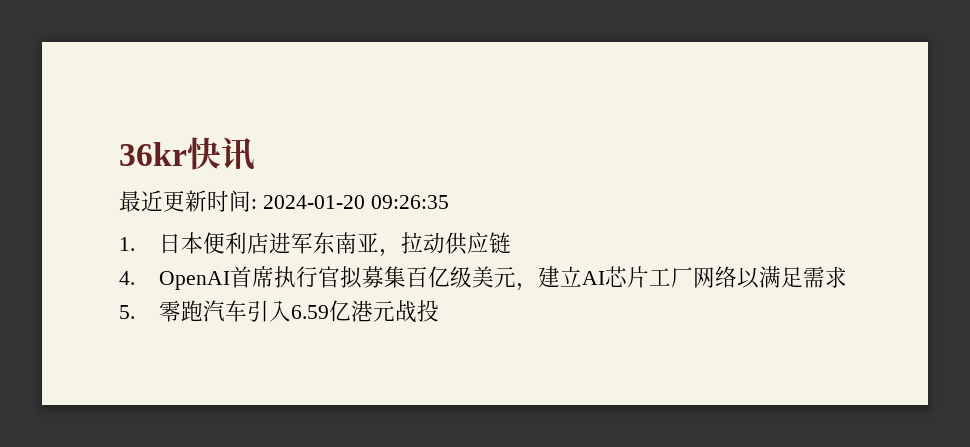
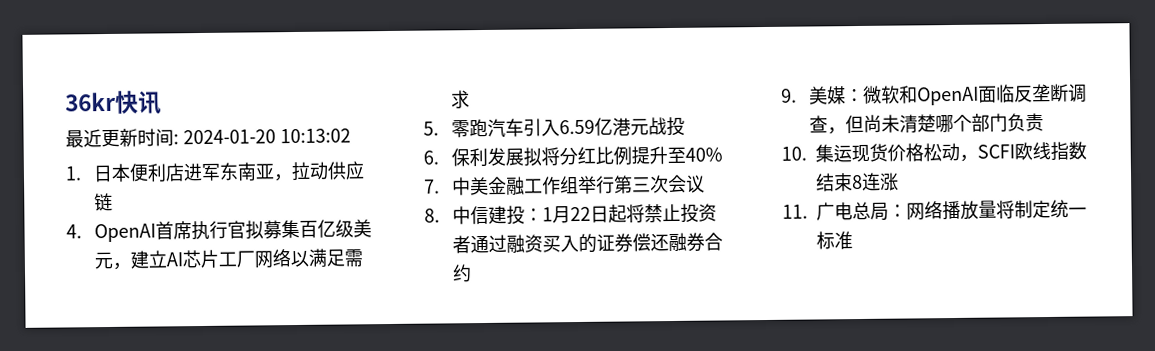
[370,195,449,209] 09:26:35 -> [279,128,351,144] 10:13:02
(439, 311) none -> [423,146,723,167] [424,174,705,196] [424,203,717,225] [451,232,723,254] [451,264,472,283] [781,83,1087,106] [808,113,1044,135] [781,141,1087,163] [815,172,899,192] [782,199,1087,221] [816,231,853,250] // 6.保利发展拟将分红比例提升至40% // 7.中美金融工作组举行第三次会议 // 8.中信建投：1月22日起将禁止投资者通过融资买入的证券偿还融券合约 // 9.美媒：微软和OpenAI面临反垄断调查，但尚未清楚哪个部门负责 // 10.集运现货价格松动，SCFI欧线指数结束8连涨 // 11.广电总局：网络播放量将制定统一标准

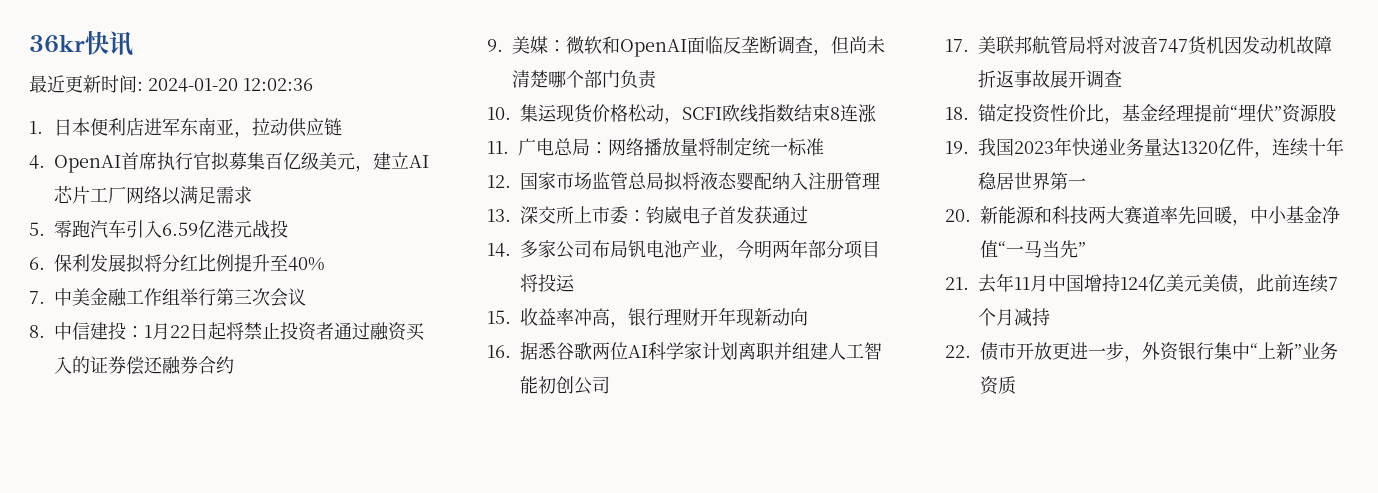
[279,128,351,144] 10:13:02 -> [243,78,313,91] 12:02:36
(853, 240) none -> [487,172,880,191] [487,206,808,225] [487,239,880,260] [520,274,575,292] [487,307,808,328] [487,342,882,361] [520,376,610,395] [945,36,1332,55] [978,70,1122,88] [945,103,1336,124] [945,137,1344,158] [978,172,1086,190] [945,206,1340,226] [980,240,1086,258] [945,273,1338,294] [978,308,1050,327] [945,342,1338,362] [980,376,1016,395] // 12.国家市场监管总局拟将液态婴配纳入注册管理 // 13.深交所上市委：钧崴电子首发获通过 // 14.多家公司布局钒电池产业，今明两年部分项目将投运 // 15.收益率冲高，银行理财开年现新动向 // 16.据悉谷歌两位AI科学家计划离职并组建人工智能初创公司 // 17.美联邦航管局将对波音747货机因发动机故障折返事故展开调查 // 18.锚定投资性价比，基金经理提前“埋伏”资源股 // 19.我国2023年快递业务量达1320亿件，连续十年稳居世界第一 // 20.新能源和科技两大赛道率先回暖，中小基金净值“一马当先” // 21.去年11月中国增持124亿美元美债，此前连续7个月减持 // 22.债市开放更进一步，外资银行集中“上新”业务资质

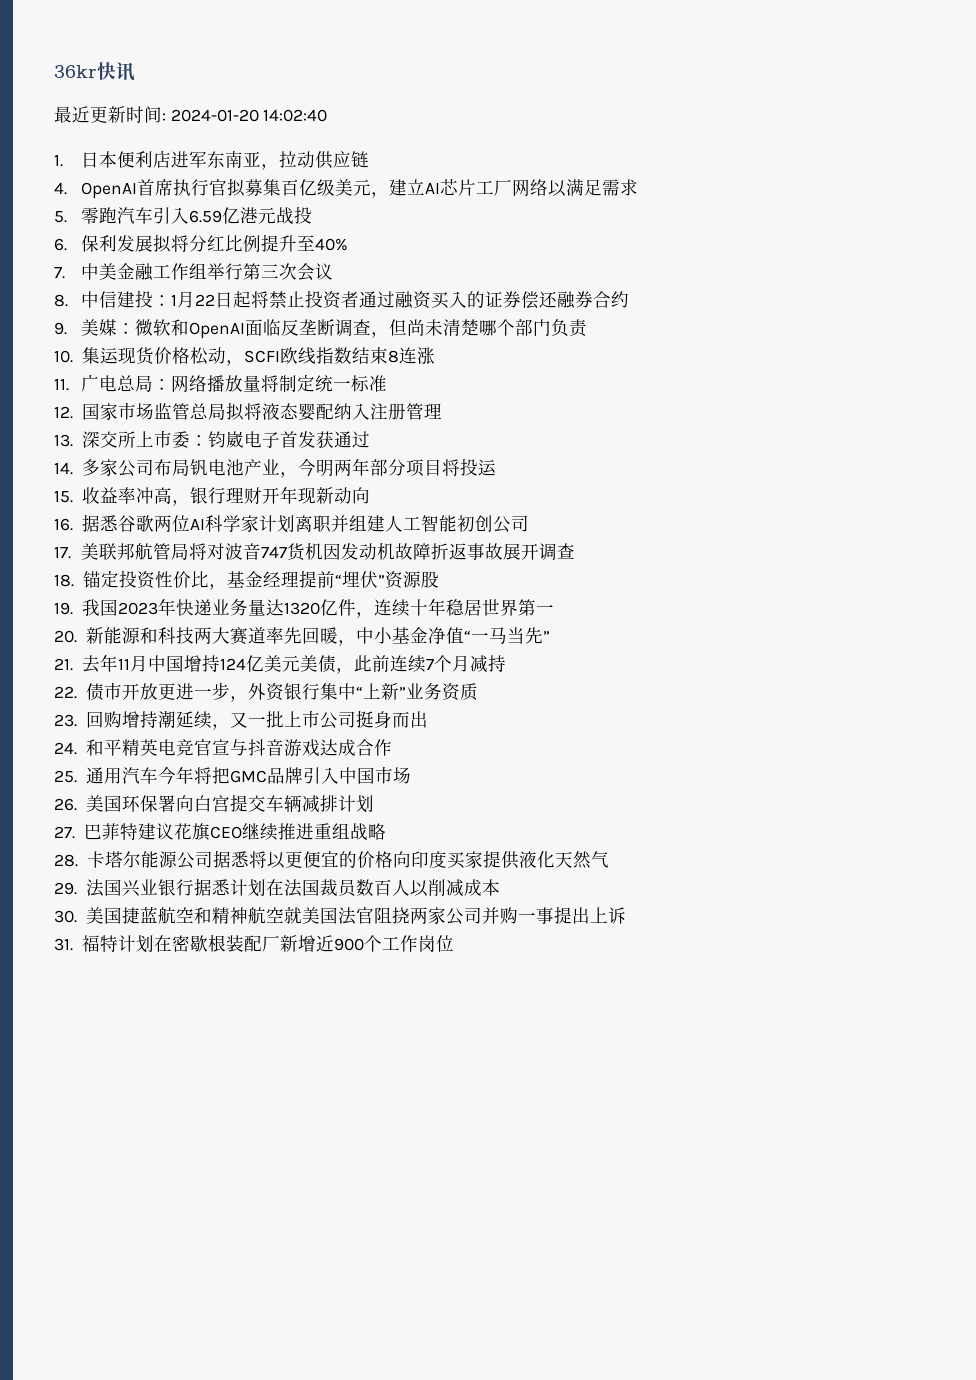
[243,78,313,91] 12:02:36 -> [263,109,328,122] 14:02:40
(1016, 385) none -> [54,710,428,730] [54,739,392,757] [54,766,411,785] [54,794,374,813] [54,823,386,841] [54,850,609,869] [54,878,500,897] [54,906,626,925] [54,934,454,953] // 23.回购增持潮延续，又一批上市公司挺身而出 // 24.和平精英电竞官宣与抖音游戏达成合作 // 25.通用汽车今年将把GMC品牌引入中国市场 // 26.美国环保署向白宫提交车辆减排计划 // 27.巴菲特建议花旗CEO继续推进重组战略 // 28.卡塔尔能源公司据悉将以更便宜的价格向印度买家提供液化天然气 // 29.法国兴业银行据悉计划在法国裁员数百人以削减成本 // 30.美国捷蓝航空和精神航空就美国法官阻挠两家公司并购一事提出上诉 // 31.福特计划在密歇根装配厂新增近900个工作岗位

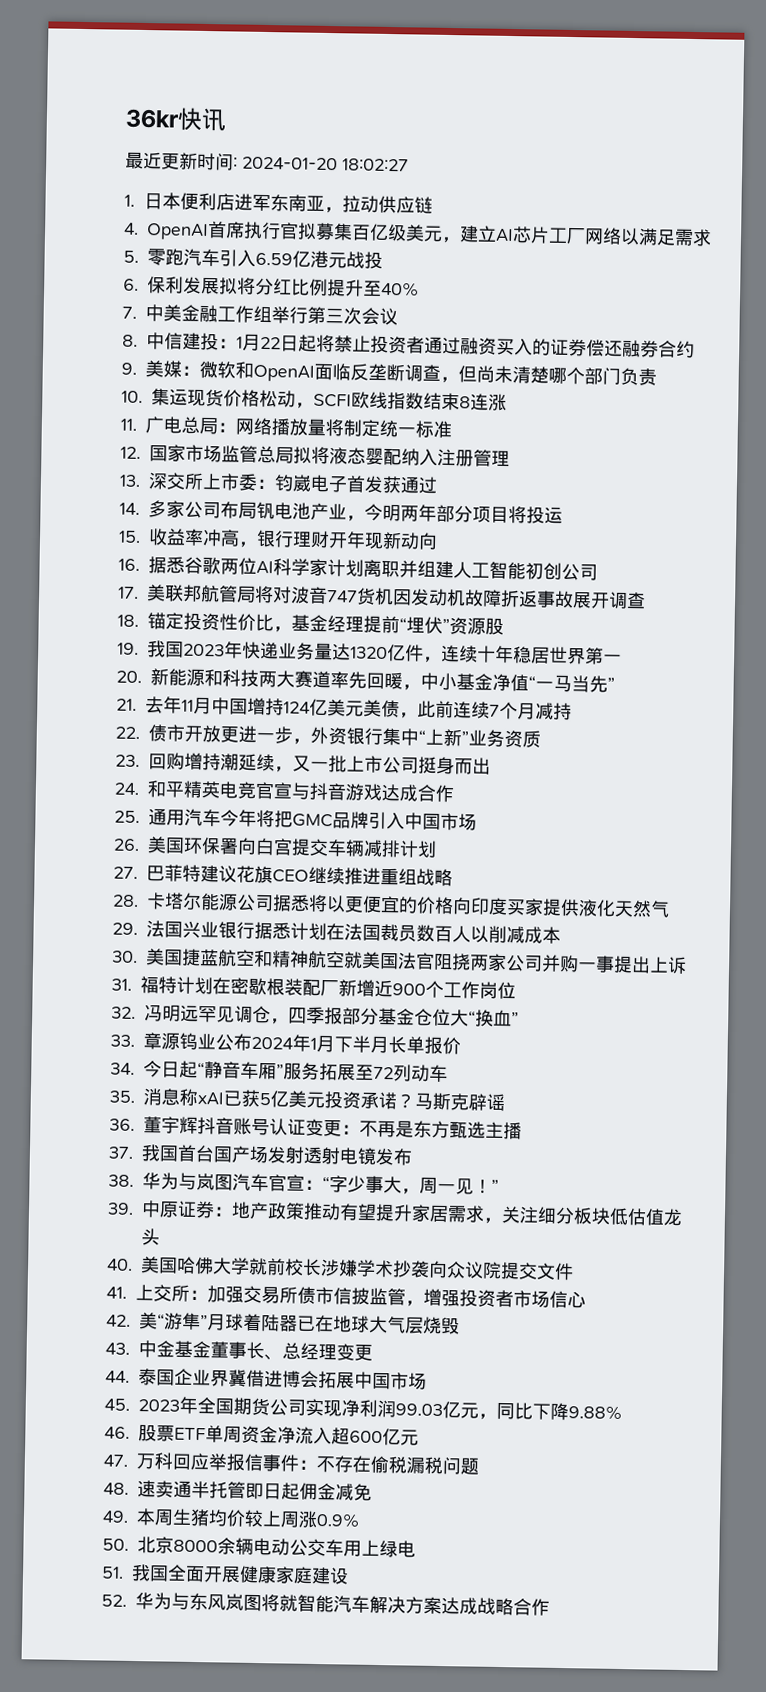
[263,109,328,122] 14:02:40 -> [342,158,409,172] 18:02:27
(454, 943) none -> [111,1004,519,1027] [110,1032,461,1055] [110,1060,448,1083] [109,1088,505,1112] [109,1116,522,1140] [108,1144,413,1166] [108,1172,499,1195] [107,1200,683,1226] [141,1228,160,1246] [106,1256,574,1281] [106,1284,586,1309] [106,1312,460,1335] [105,1340,373,1361] [105,1368,427,1390] [104,1396,623,1421] [104,1424,419,1446] [103,1452,479,1475] [103,1480,372,1501] [102,1508,361,1529] [102,1536,416,1558] [101,1563,349,1585] [101,1592,550,1616] // 32.冯明远罕见调仓，四季报部分基金仓位大“换血” // 33.章源钨业公布2024年1月下半月长单报价 // 34.今日起“静音车厢”服务拓展至72列动车 // 35.消息称xAI已获5亿美元投资承诺？马斯克辟谣 // 36.董宇辉抖音账号认证变更：不再是东方甄选主播 // 37.我国首台国产场发射透射电镜发布 // 38.华为与岚图汽车官宣：“字少事大，周一见！” // 39.中原证券：地产政策推动有望提升家居需求，关注细分板块低估值龙头 // 40.美国哈佛大学就前校长涉嫌学术抄袭向众议院提交文件 // 41.上交所：加强交易所债市信披监管，增强投资者市场信心 // 42.美“游隼”月球着陆器已在地球大气层烧毁 // 43.中金基金董事长、总经理变更 // 44.泰国企业界冀借进博会拓展中国市场 // 45. 2023年全国期货公司实现净利润99.03亿元，同比下降9.88% // 46.股票ETF单周资金净流入超600亿元 // 47.万科回应举报信事件：不存在偷税漏税问题 // 48.速卖通半托管即日起佣金减免 // 49.本周生猪均价较上周涨0.9% // 50.北京8000余辆电动公交车用上绿电 // 51.我国全面开展健康家庭建设 // 52.华为与东风岚图将就智能汽车解决方案达成战略合作

